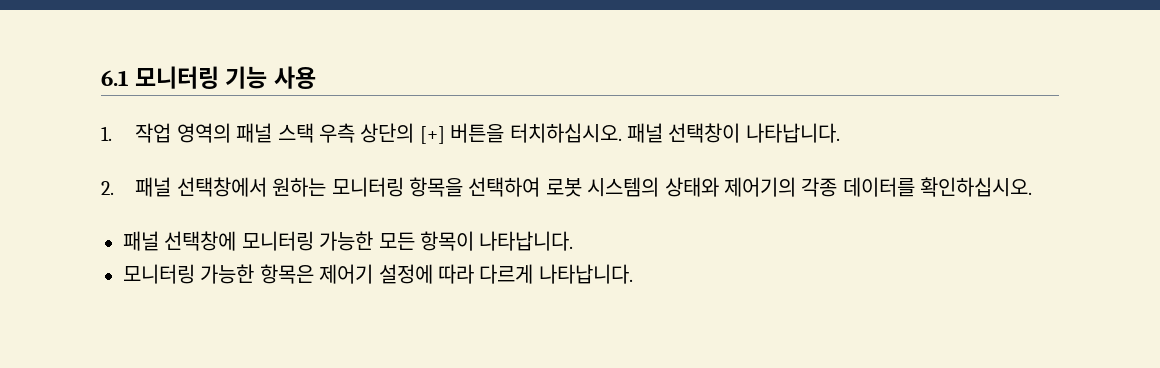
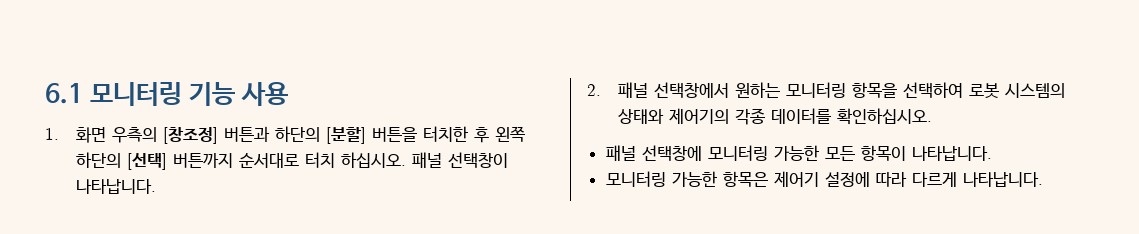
[135,123,622,144] 작업 영역의 패널 스택 우측 상단의 [+] 버튼을 터치하십시오. -> [75,126,525,144] [75,152,406,170] 화면 우측의 [창조정] 버튼과 하단의 [분할] 버튼을 터치한 후 왼쪽 하단의 [선택] 버튼까지 순서대로 터치 하십시오.

